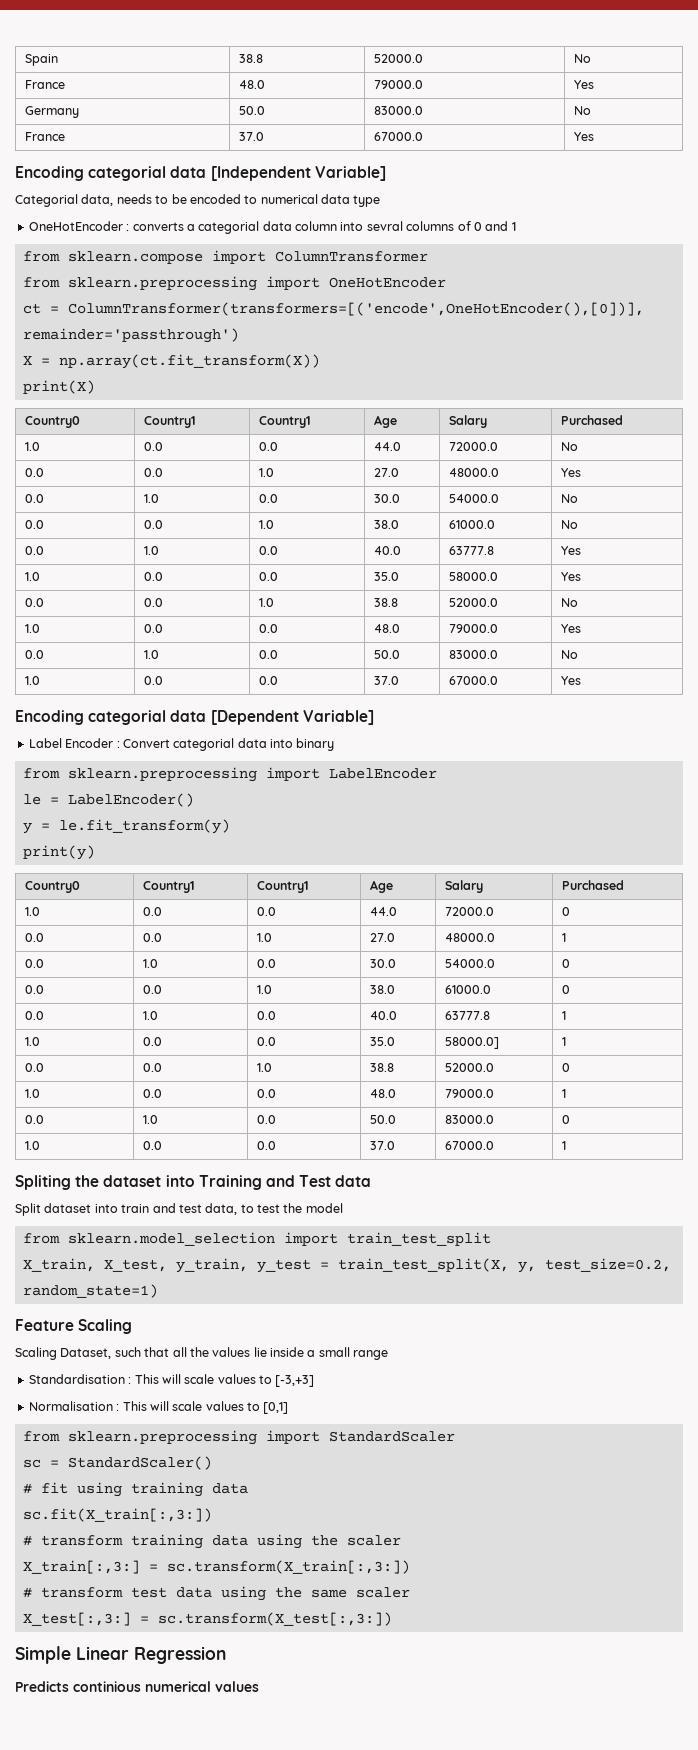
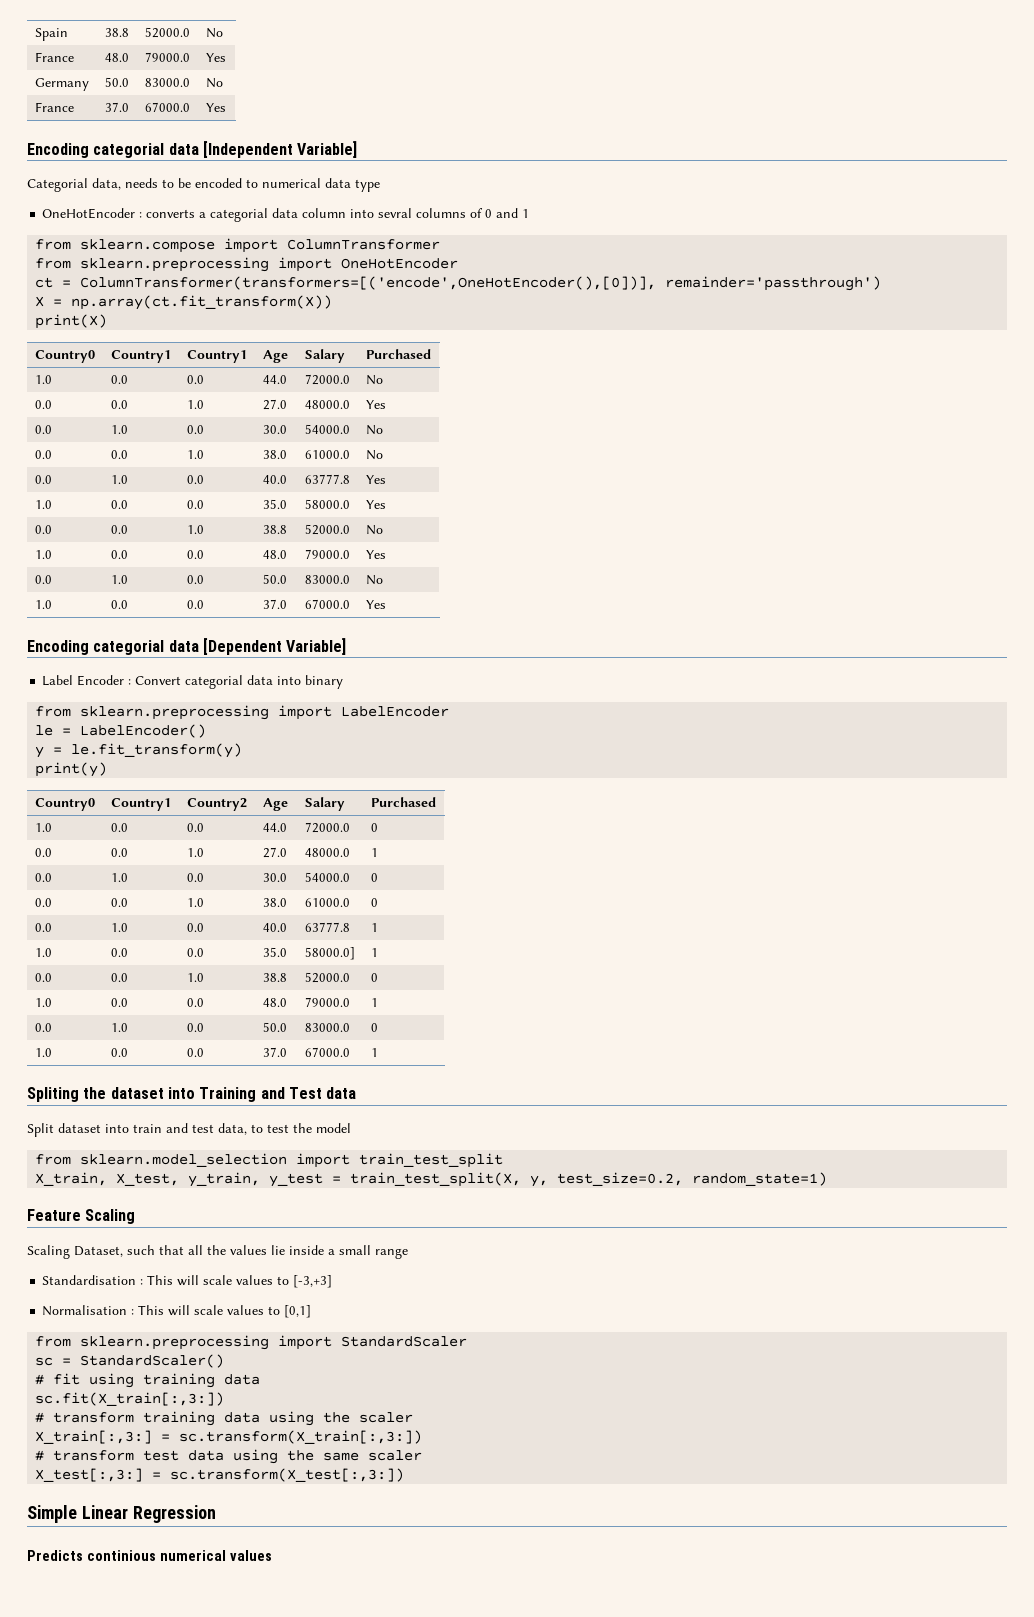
[256,881,309,893] Country1 -> [186,798,247,811] Country2

